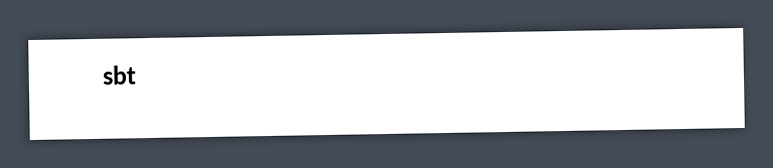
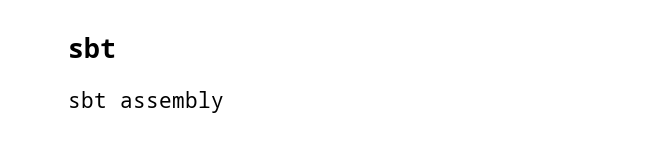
[102,65,136,85] sbt -> [68,37,116,58] [68,91,224,113] sbt // sbt assembly

